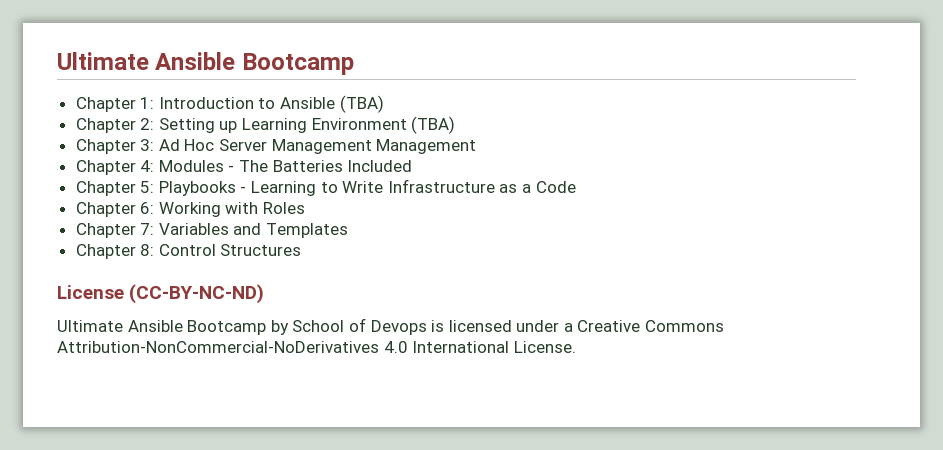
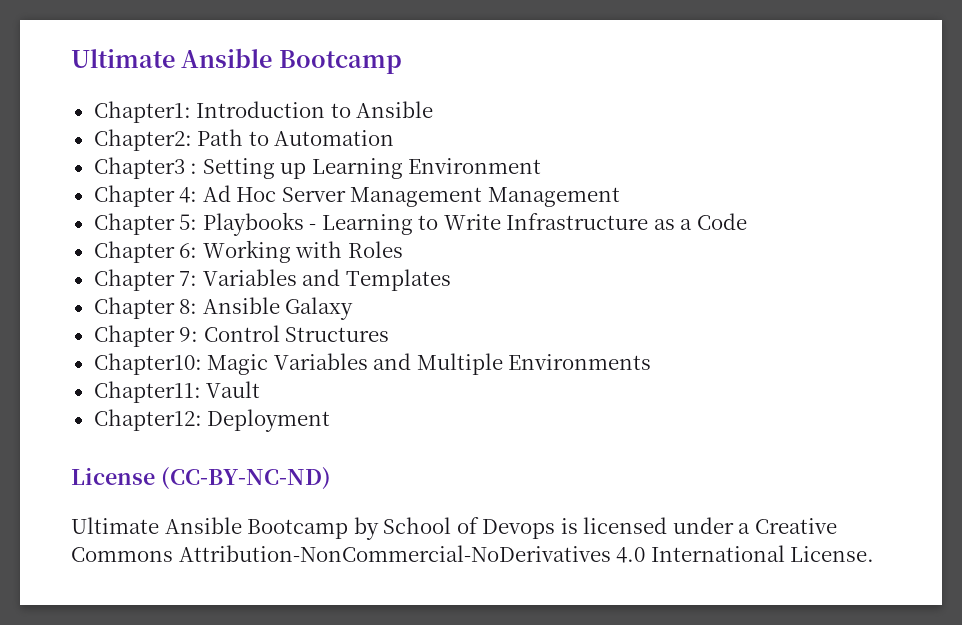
[75,97,155,112] Chapter 1: -> [93,101,191,123] Chapter1:
[339,95,384,113] [75,118,155,133] (TBA) // Chapter 2: -> [93,129,395,151] [93,157,198,179] // Chapter2: Path to Automation // Chapter3 :
[411,116,456,134] [75,139,155,154] (TBA) // Chapter 3: -> [93,185,198,207] // Chapter 4:
[75,160,413,175] // Chapter 4: Modules - The Batteries Included -> (620, 197) none
[158,244,302,256] Control Structures -> [202,297,354,320] [93,325,390,347] [93,353,652,375] [93,381,261,403] [93,409,331,432] Ansible Galaxy // Chapter 9: Control Structures // Chapter10: Magic Variables and Multiple Environments // Chapter11: Vault // Chapter12: Deployment

